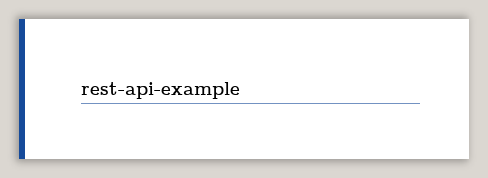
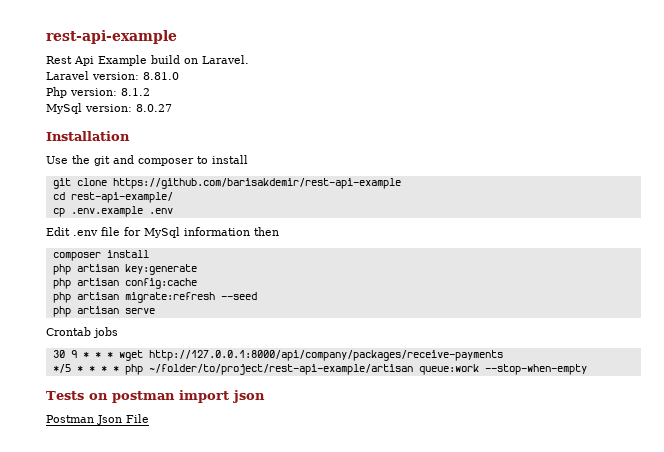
(240, 90) none -> [46,55,249,66] [46,71,179,80] [46,87,150,98] [46,103,172,114] [46,131,130,141] [46,155,248,166] [52,178,401,189] [52,192,173,203] [52,206,173,217] [46,227,279,238] [52,250,149,261] [52,264,197,275] [52,278,197,289] [52,292,257,303] [52,306,155,317] [46,327,118,338] [52,350,503,361] [52,364,587,375] [46,390,265,403] [46,414,149,425] // Rest Api Example build on Laravel. // Laravel version: 8.81.0 // Php version: 8.1.2 // MySql version: 8.0.27 // Installation // Use the git and composer to install // git clone https://github.com/barisakdemir/rest-api-example // cd rest-api-example/ // cp .env.example .env // Edit .env file for MySql information then // composer install // php artisan key:generate // php artisan config:cache // php artisan migrate:refresh --seed // php artisan serve // Crontab jobs // 30 9 * * * wget http://127.0.0.1:8000/api/company/packages/receive-payments // */5 * * * * php ~/folder/to/project/rest-api-example/artisan queue:work --stop-when-empty // Tests on postman import json // Postman Json File

